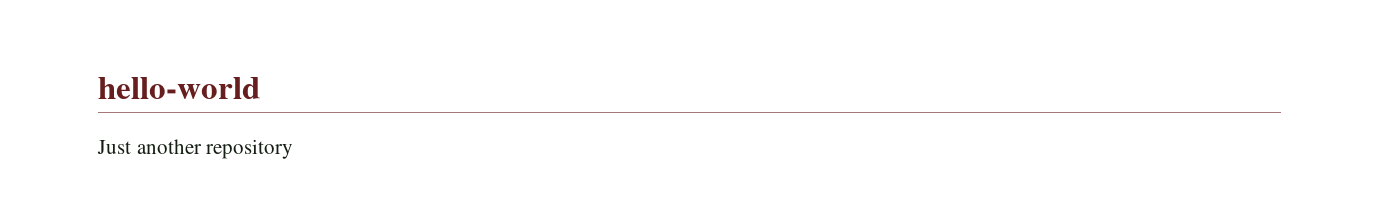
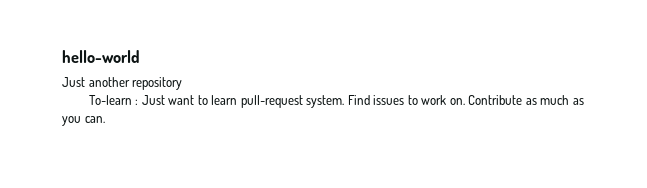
(294, 149) none -> [88,95,584,108] [62,116,105,126] // To-learn : Just want to learn pull-request system. Find issues to work on. Contribute as much as you can.

